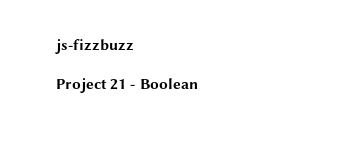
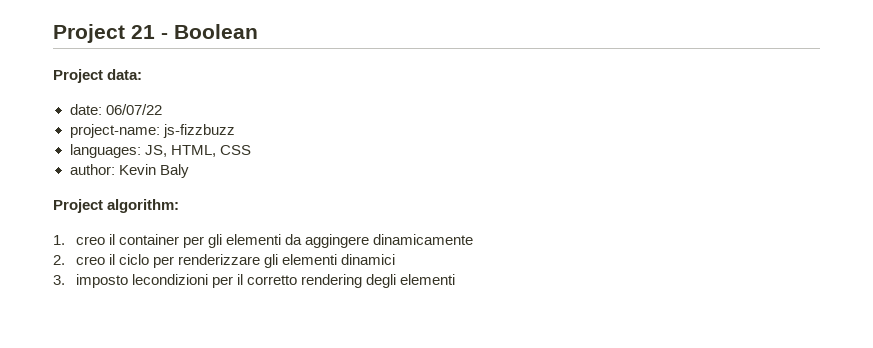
[55,39,134,54] js-fizzbuzz // -> (53, 33) none
(198, 83) none -> [53,69,143,83] [69,104,162,115] [69,124,235,138] [69,144,251,158] [69,164,189,178] [53,199,180,213] [53,234,474,248] [53,254,396,268] [53,274,456,288] // Project data: // date: 06/07/22 // project-name: js-fizzbuzz // languages: JS, HTML, CSS // author: Kevin Baly // Project algorithm: // 1. creo il container per gli elementi da aggingere dinamicamente // 2. creo il ciclo per renderizzare gli elementi dinamici // 3. imposto lecondizioni per il corretto rendering degli elementi

